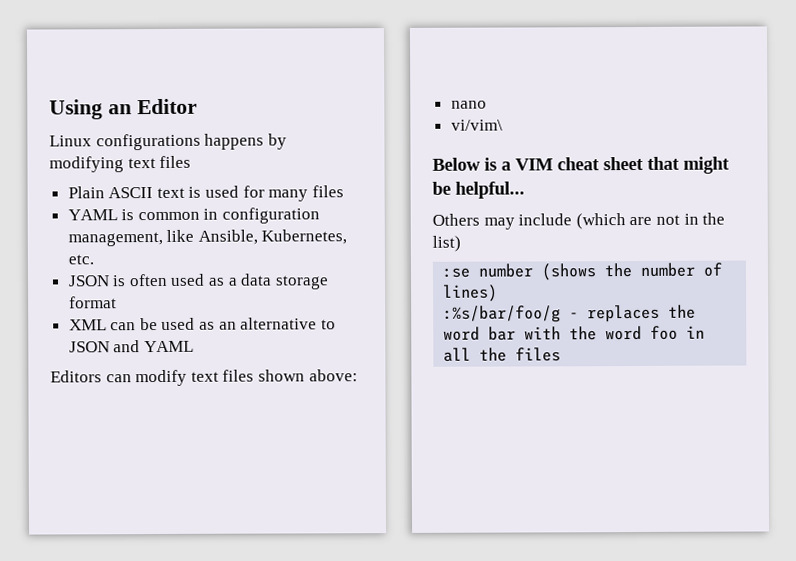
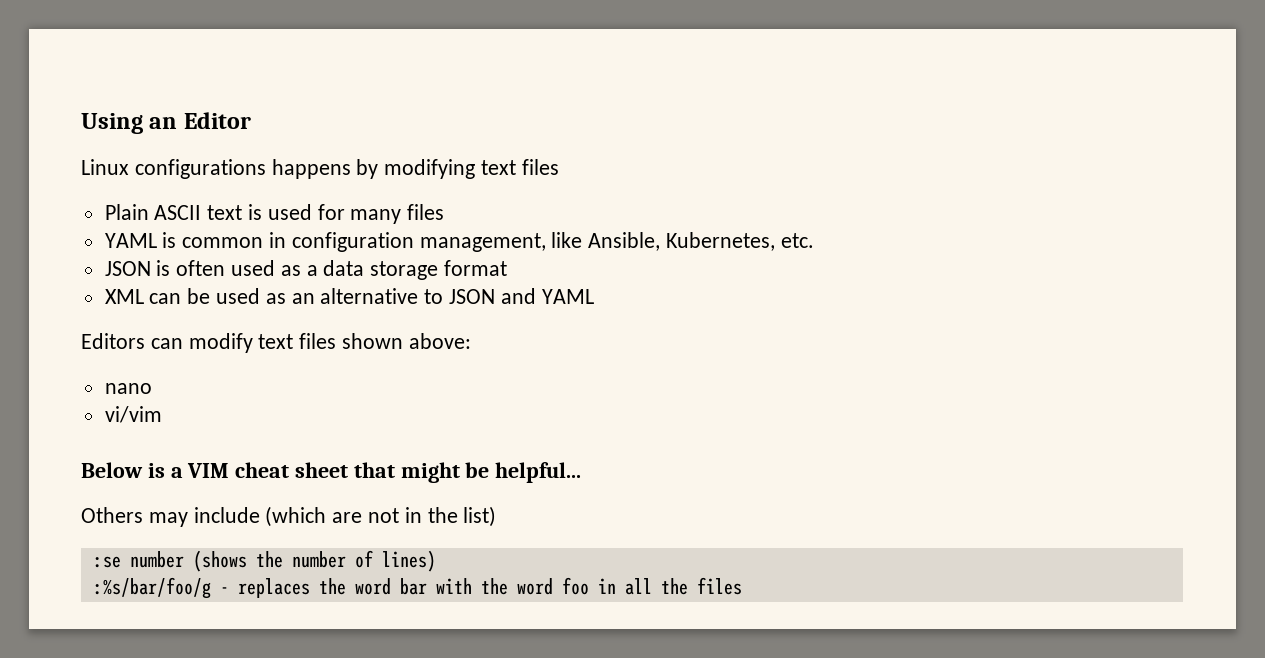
[450,119,503,131] vi/vim\ -> [104,406,162,423] vi/vim

